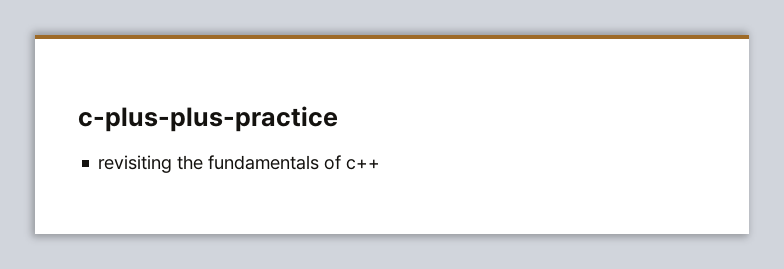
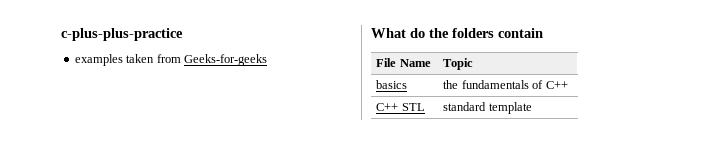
[98,155,381,173] revisiting the fundamentals of c++ -> [74,54,267,66] [371,28,543,38] [376,58,431,67] [443,58,474,70] [376,80,408,89] [443,80,568,89] [376,103,425,111] [443,102,532,114] examples taken from Geeks-for-geeks // What do the folders contain // File Name | Topic // basics | the fundamentals of C++ // C++ STL | standard template

